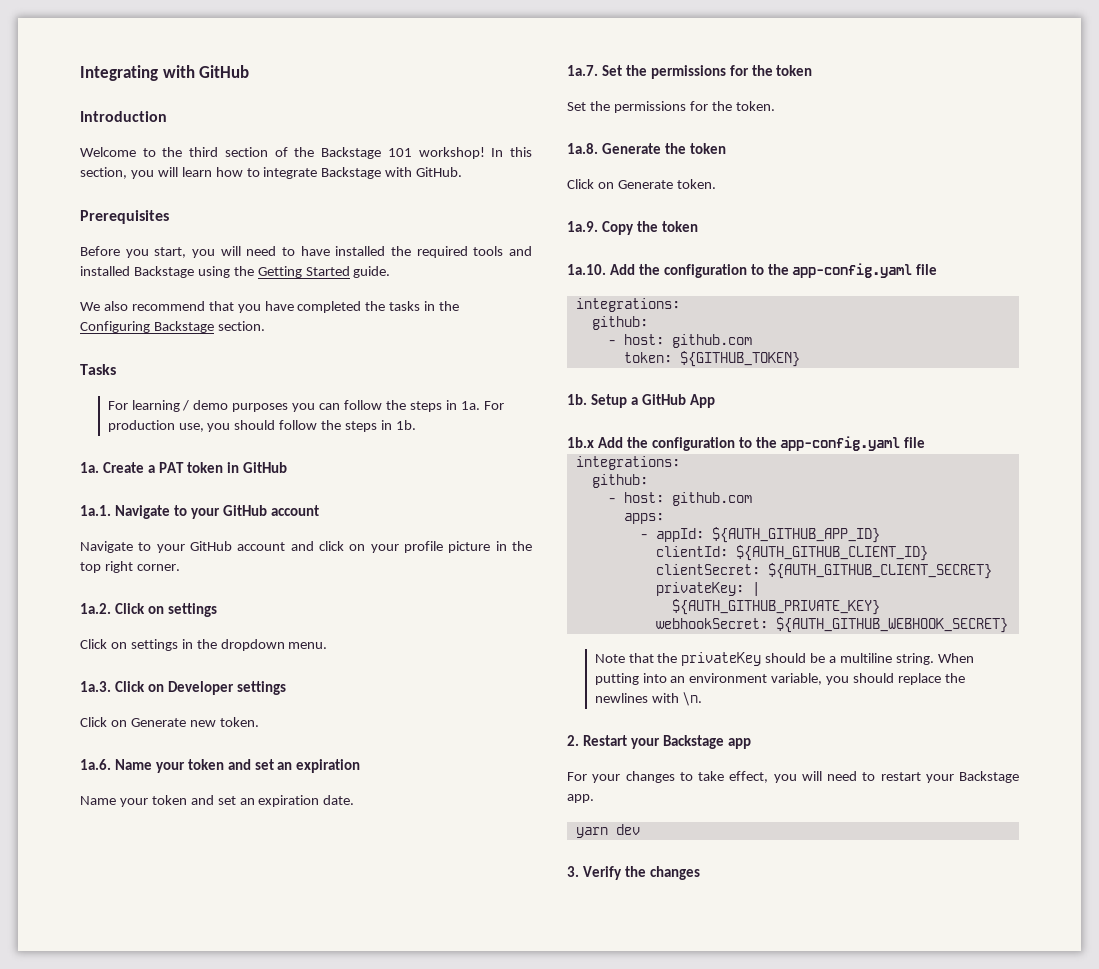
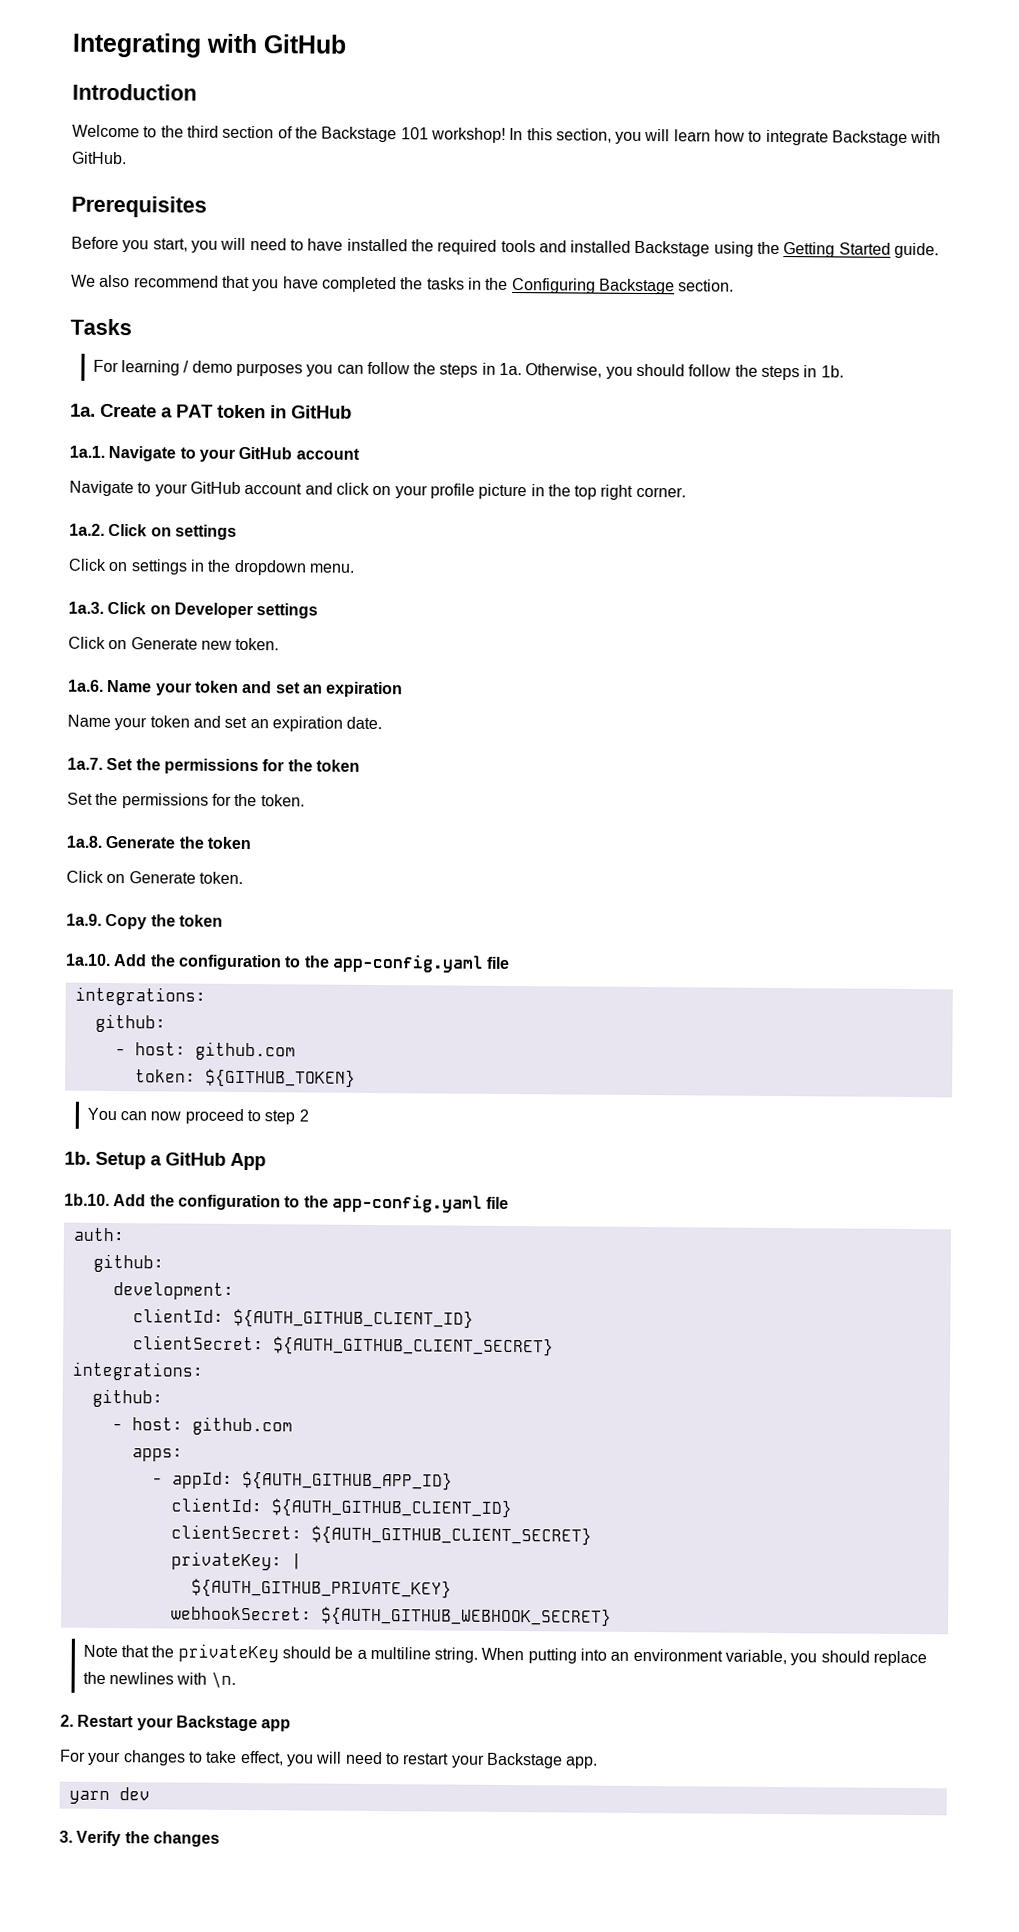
[483,401,504,410] [107,420,204,432] For production use, -> [525,363,603,378] Otherwise,
(800, 359) none -> [86,1107,309,1125] // You can now proceed to step 2
[567,436,926,451] 1b.x Add the configuration to the app-config.yaml file -> [64,1193,510,1213] [72,1227,125,1242] [92,1253,164,1273] [112,1282,234,1300] [132,1308,474,1329] [132,1335,554,1357] 1b.10. Add the configuration to the app-config.yaml file // auth: // github: // development: // clientId: ${AUTH_GITHUB_CLIENT_ID} // clientSecret: ${AUTH_GITHUB_CLIENT_SECRET}

